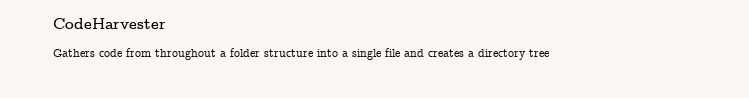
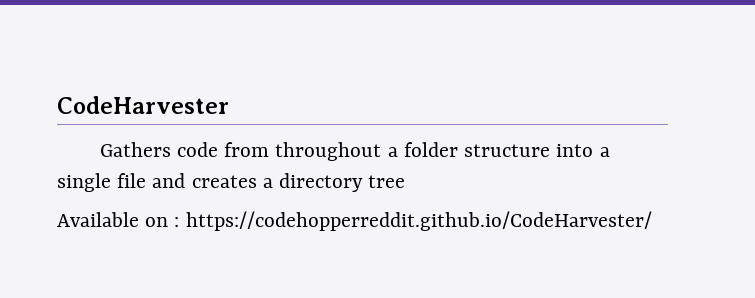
(549, 53) none -> [57,211,652,231] // Available on : https://codehopperreddit.github.io/CodeHarvester/

